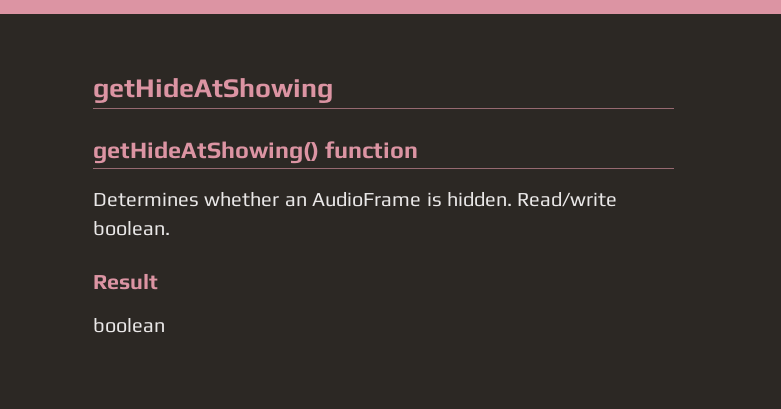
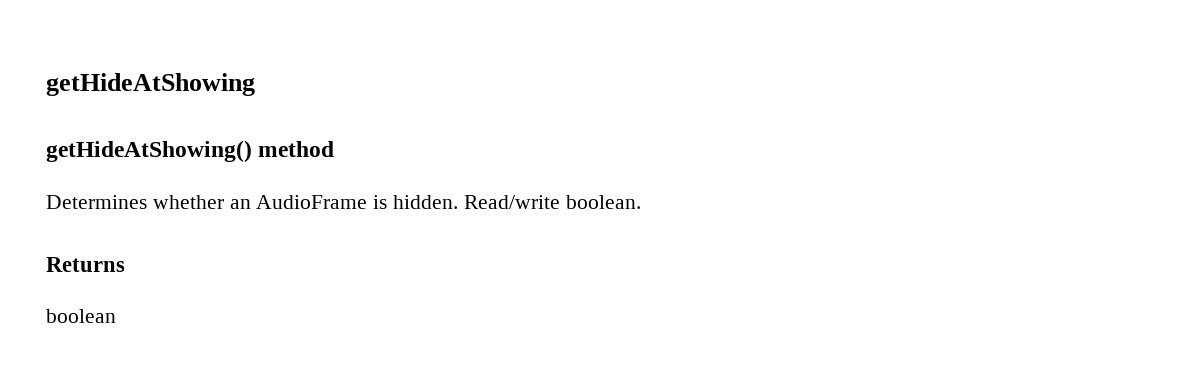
[325,141,419,159] function -> [258,141,335,157] method
[93,273,158,290] Result -> [46,257,125,272] Returns

